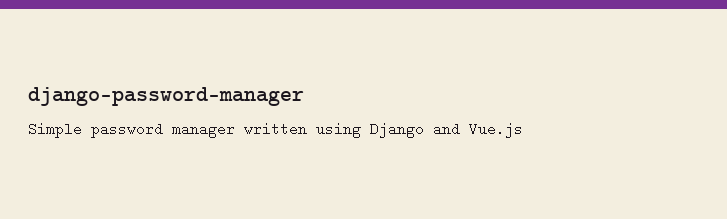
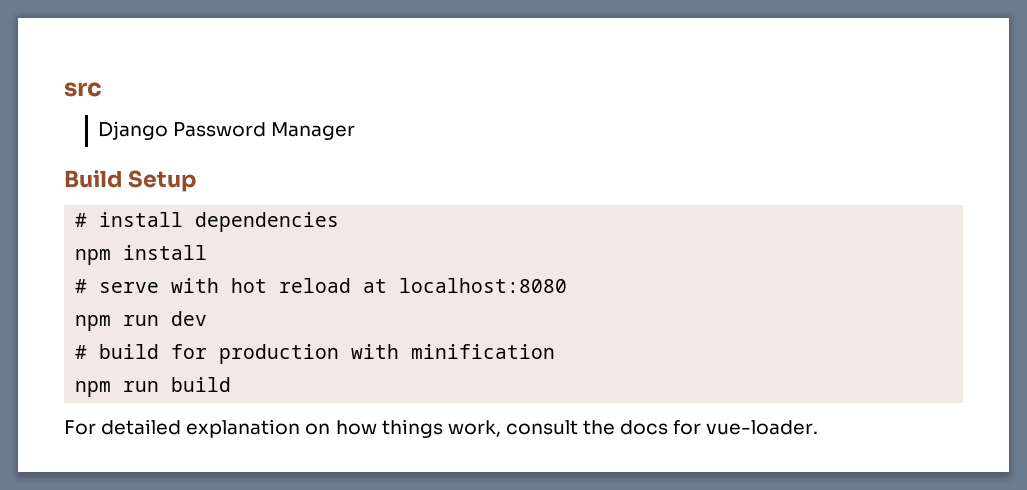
[28,87,304,106] [28,122,523,138] django-password-manager // Simple password manager written using Django and Vue.js -> [64,82,102,97] [98,121,356,140] [64,170,196,192] [75,212,340,232] [75,245,208,265] [75,278,568,293] [75,311,208,331] [75,344,556,364] [75,377,232,397] [64,419,819,438] src // Django Password Manager // Build Setup // # install dependencies // npm install // # serve with hot reload at localhost:8080 // npm run dev // # build for production with minification // npm run build // For detailed explanation on how things work, consult the docs for vue-loader.

